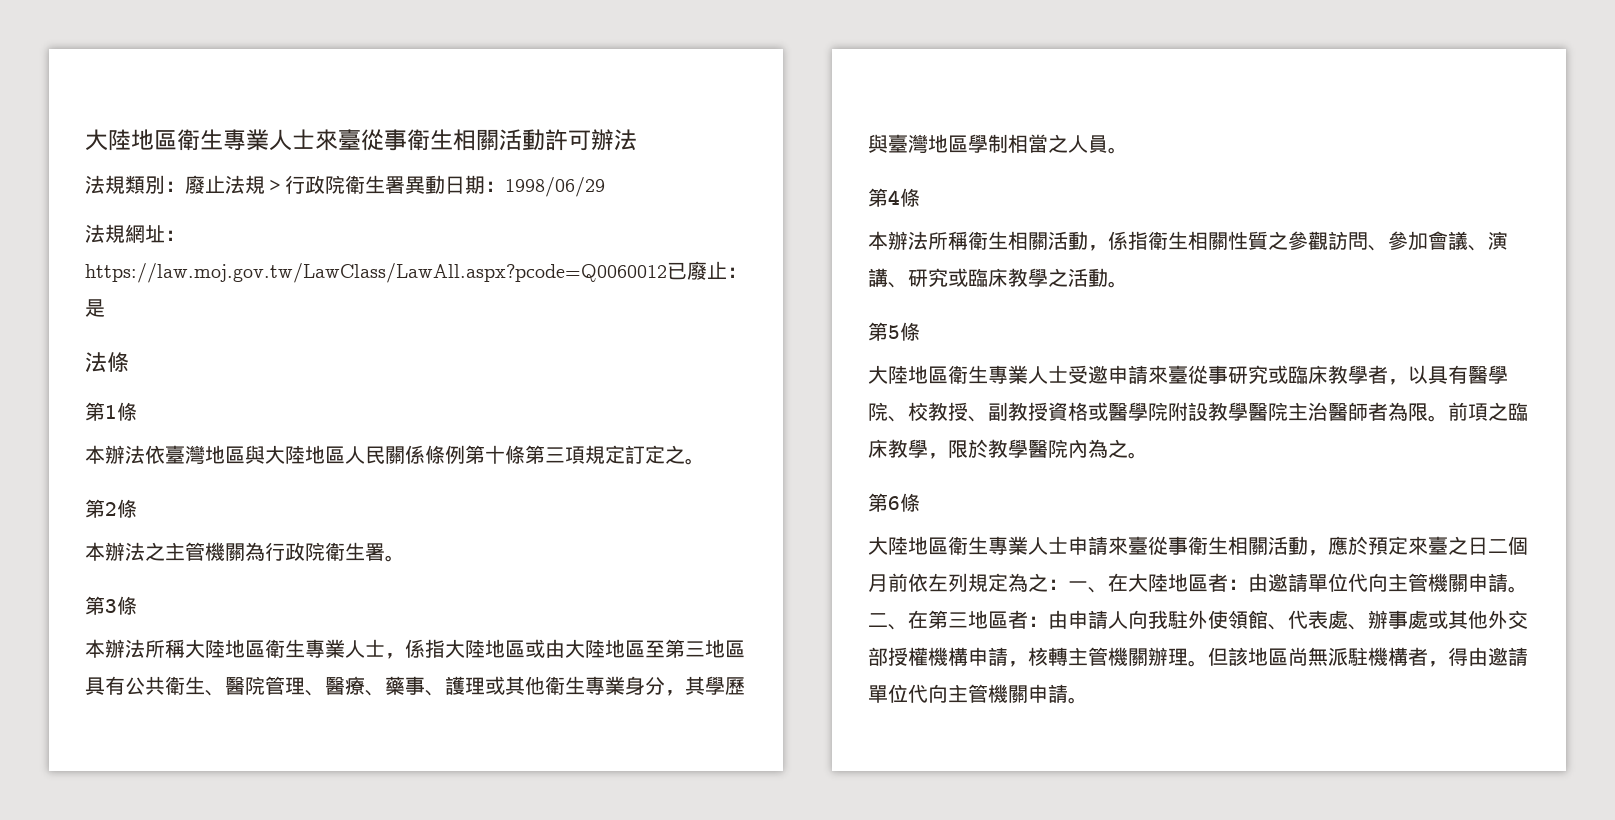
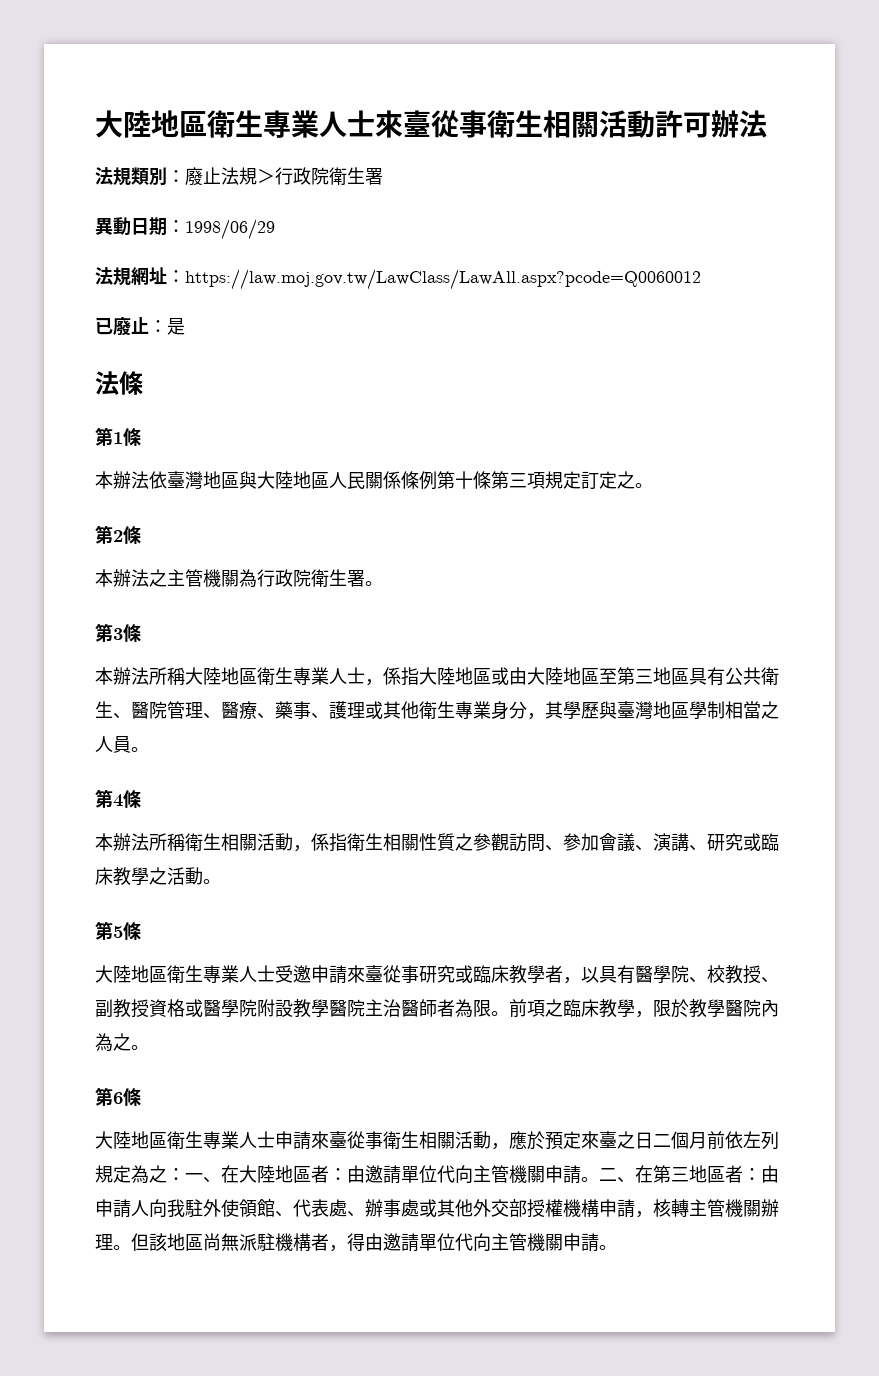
(405, 185) none -> (383, 176) //
(667, 273) none -> (701, 279) //

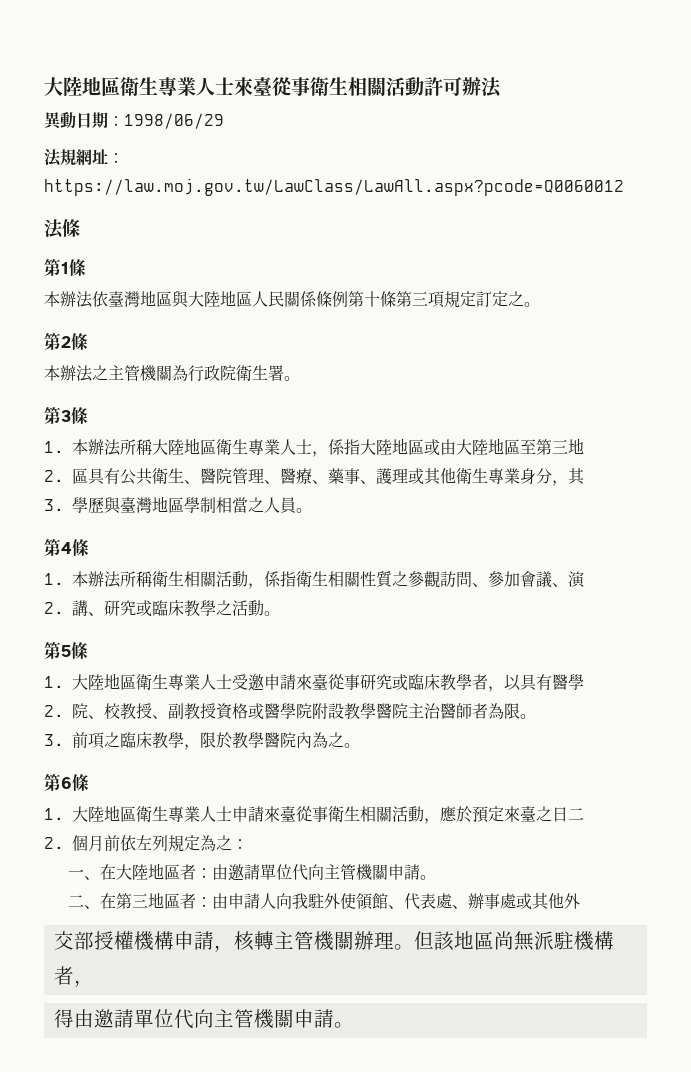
[95,167,383,186] // 法規類別：廢止法規＞行政院衛生署 -> (502, 87) none
[95,317,185,336] // 已廢止：是 -> (624, 187) none
(141, 633) none -> [44,441,64,453] 1.
(671, 676) none -> [44,470,64,482] // 2.
(563, 710) none -> [44,499,64,511] // 3.
(141, 799) none -> [44,573,64,585] 1.
(671, 842) none -> [44,602,64,614] // 2.
(141, 931) none -> [44,676,64,688] 1.
(671, 974) none -> [44,705,64,717] // 2.
(509, 1013) none -> [44,734,64,746] // 3.
(141, 1097) none -> [44,808,64,820] 1.
(671, 1140) none -> [44,837,64,849] // 2.
(185, 1174) none -> (248, 844) //
(599, 1179) none -> (437, 877) //
(491, 1208) none -> (581, 901) //
(347, 1248) none -> (94, 983) //

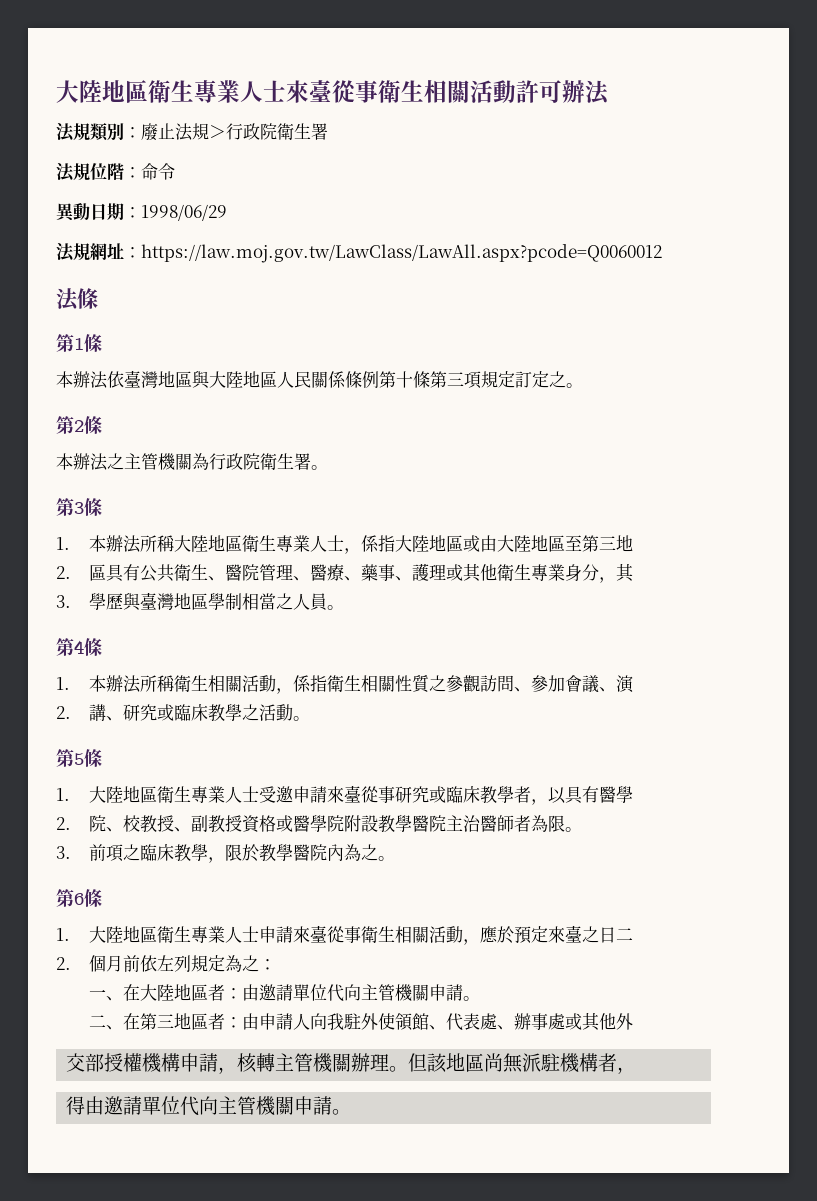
(502, 87) none -> [56,123,328,142] [56,163,175,182] // 法規類別：廢止法規＞行政院衛生署 // 法規位階：命令

